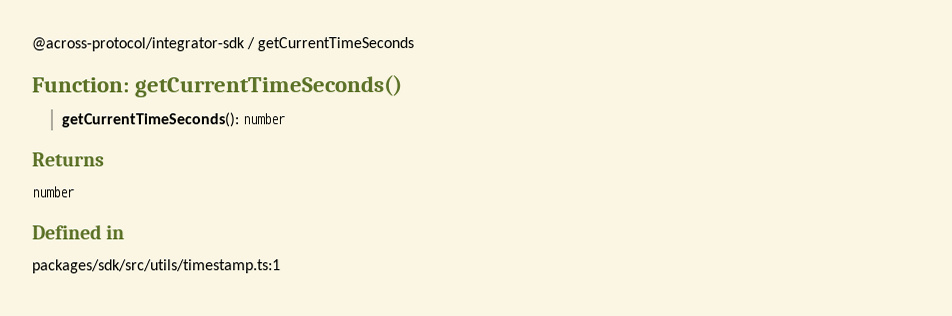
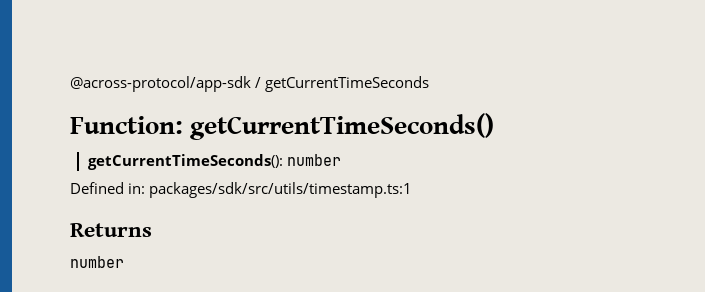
[31,37,245,52] @across-protocol/integrator-sdk -> [70,76,251,92] @across-protocol/app-sdk
(285, 119) none -> [70,182,413,198] // Defined in: packages/sdk/src/utils/timestamp.ts:1
[32,224,126,240] [32,259,281,274] // Defined in // packages/sdk/src/utils/timestamp.ts:1 -> (124, 262) none

